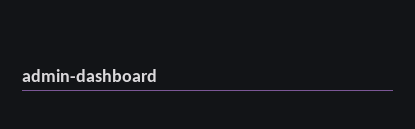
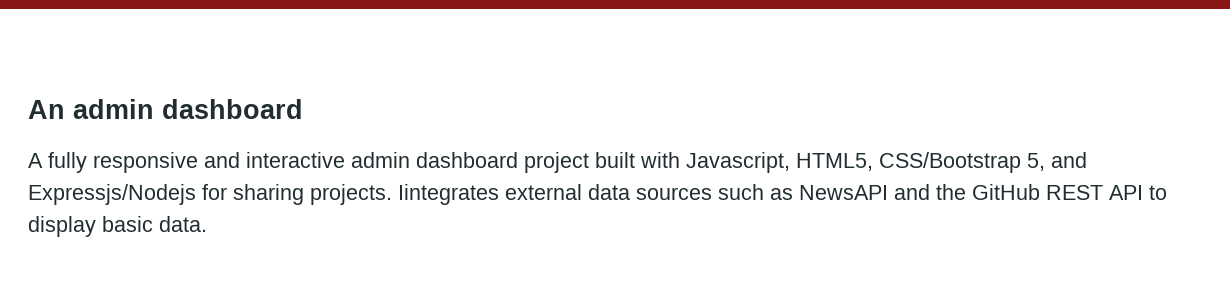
[22,69,157,82] admin-dashboard -> [28,99,303,119] [28,152,1087,173] [28,184,1167,205] [28,216,207,237] An admin dashboard // A fully responsive and interactive admin dashboard project built with Javascript, HTML5, CSS/Bootstrap 5, and Expressjs/Nodejs for sharing projects. Iintegrates external data sources such as NewsAPI and the GitHub REST API to display basic data.

